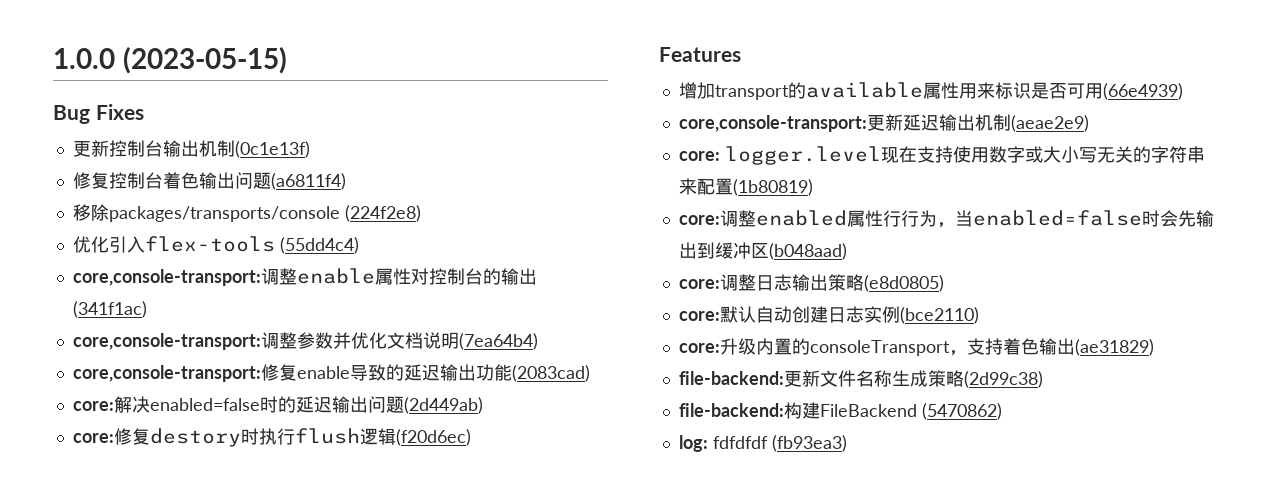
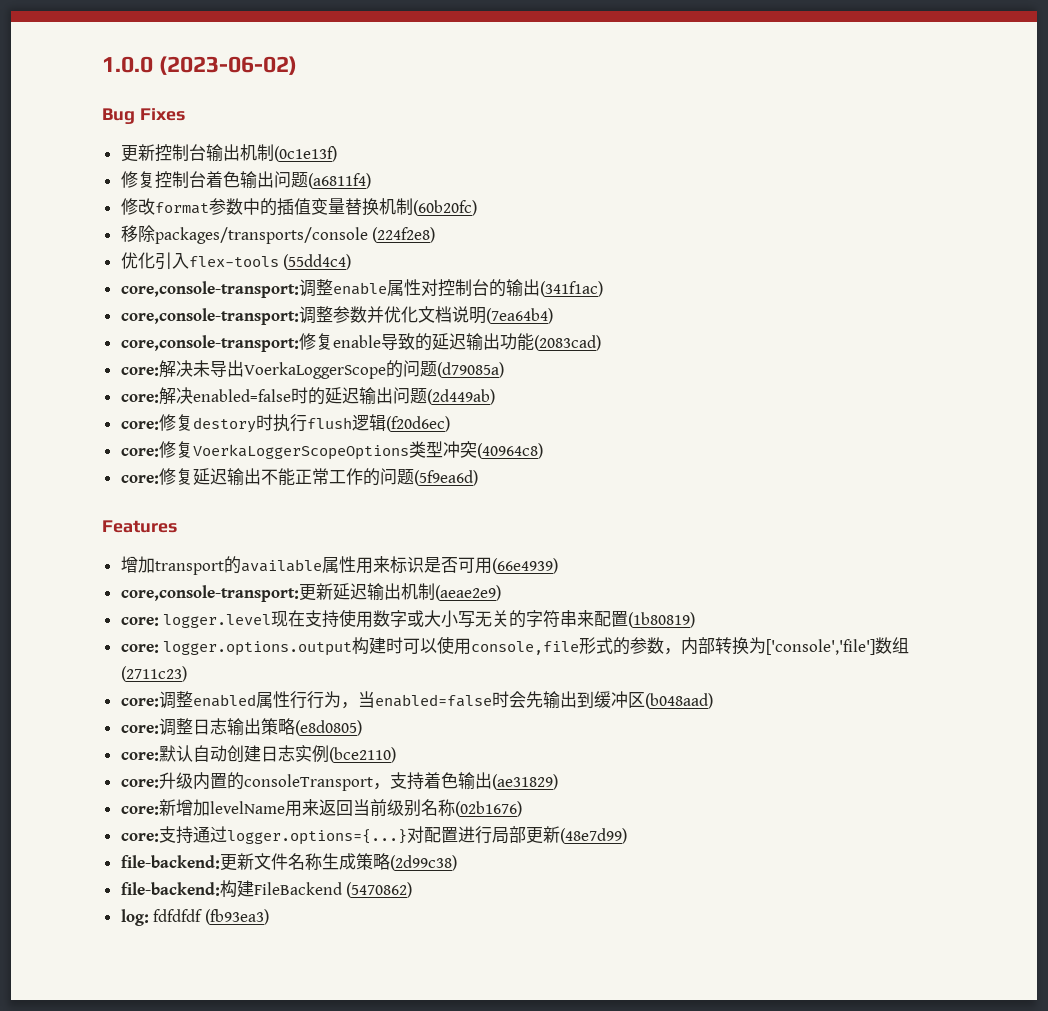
[122,47,287,74] (2023-05-15) -> [159,56,298,75] (2023-06-02)
(346, 181) none -> [120,198,477,216] // 修改format参数中的插值变量替换机制(60b20fc)
(590, 373) none -> [120,360,504,379] // core:解决未导出VoerkaLoggerScope的问题(d79085a)
(471, 437) none -> [120,441,543,460] [120,468,478,486] // core:修复VoerkaLoggerScopeOptions类型冲突(40964c8) // core:修复延迟输出不能正常工作的问题(5f9ea6d)
(813, 187) none -> [120,636,910,656] [120,666,187,682] // core: logger.options.output构建时可以使用console,file形式的参数，内部转换为['console','file']数组(2711c23)
(1154, 347) none -> [120,799,522,817] [120,826,627,845] // core:新增加levelName用来返回当前级别名称(02b1676) // core:支持通过logger.options={...}对配置进行局部更新(48e7d99)

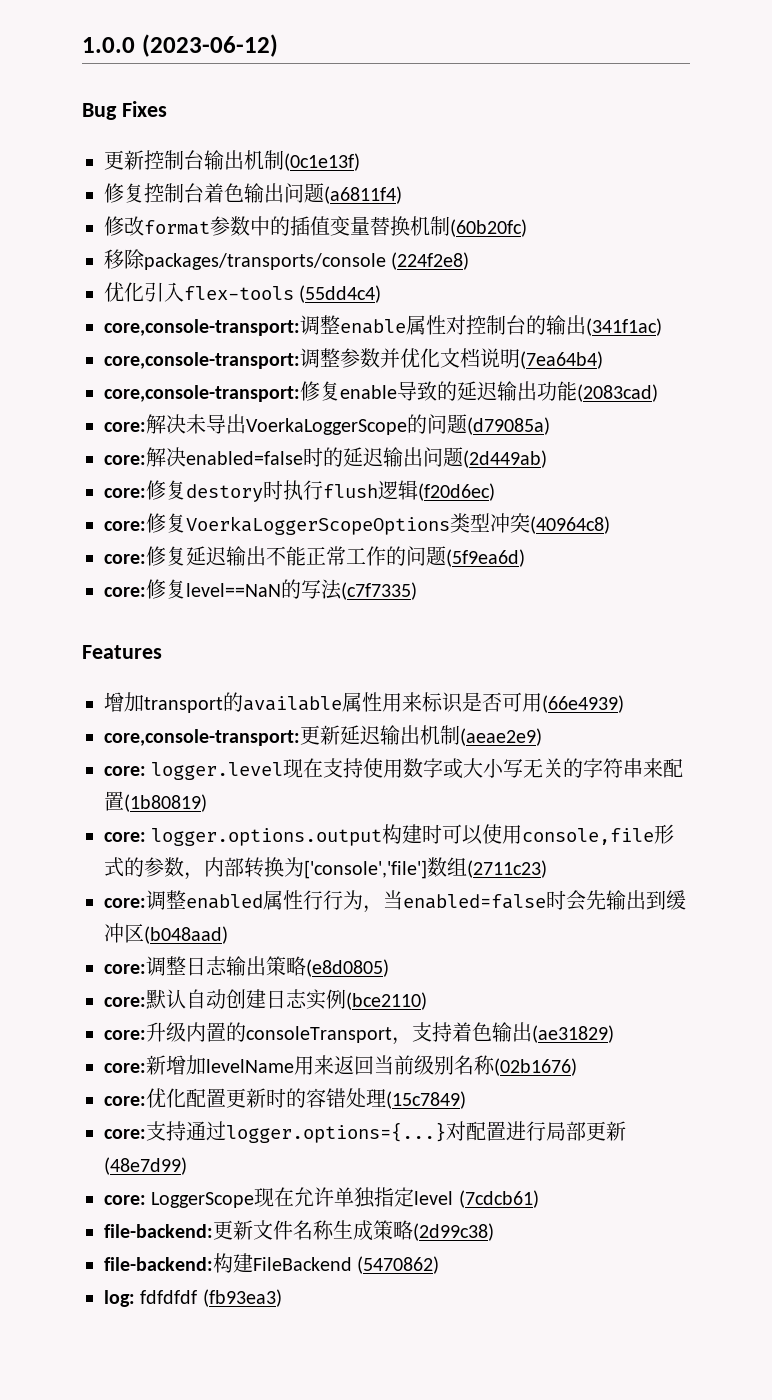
[159,56,298,75] (2023-06-02) -> [141,34,278,57] (2023-06-12)
(478, 478) none -> [104,579,417,600] // core:修复level==NaN的写法(c7f7335)
(522, 809) none -> [104,1088,466,1109] // core:优化配置更新时的容错处理(15c7849)
(627, 836) none -> [104,1187,539,1208] // core: LoggerScope现在允许单独指定level (7cdcb61)

